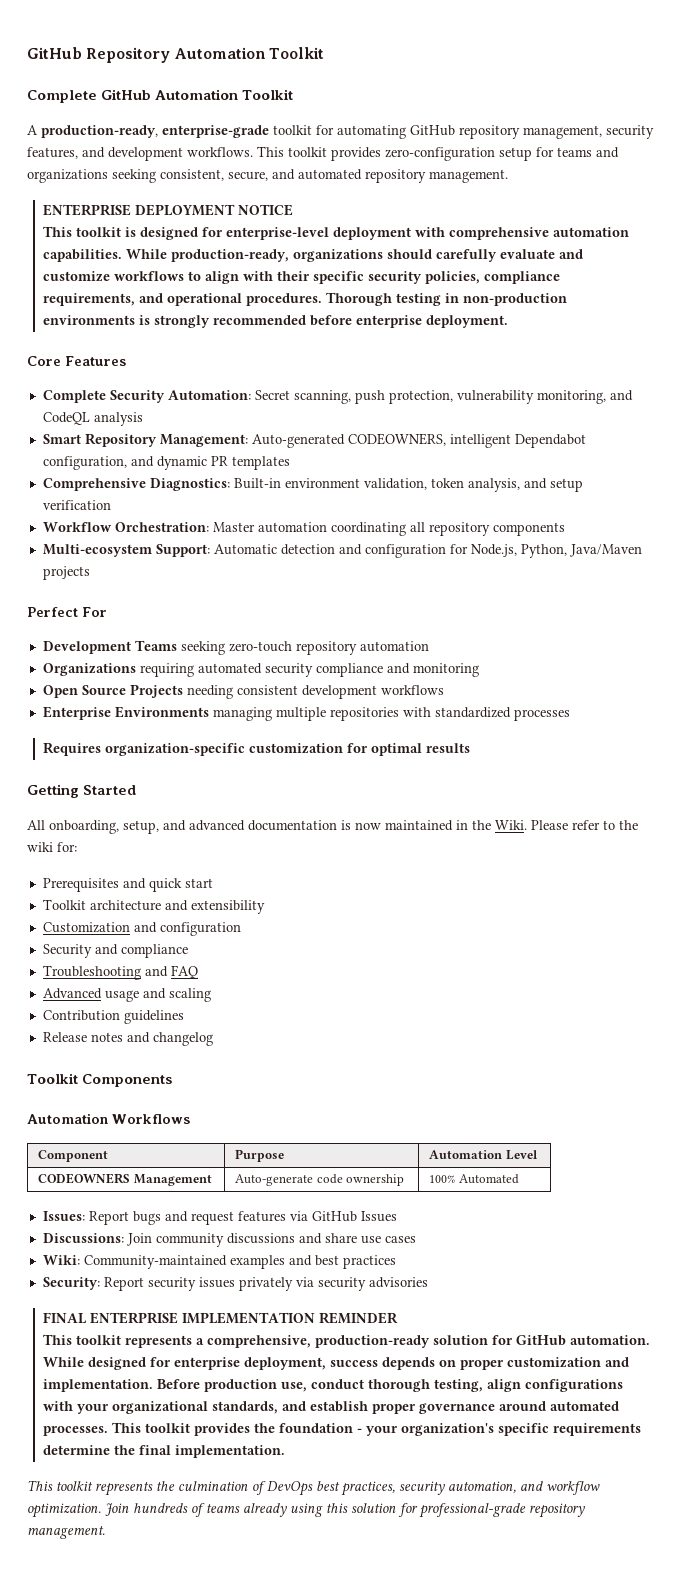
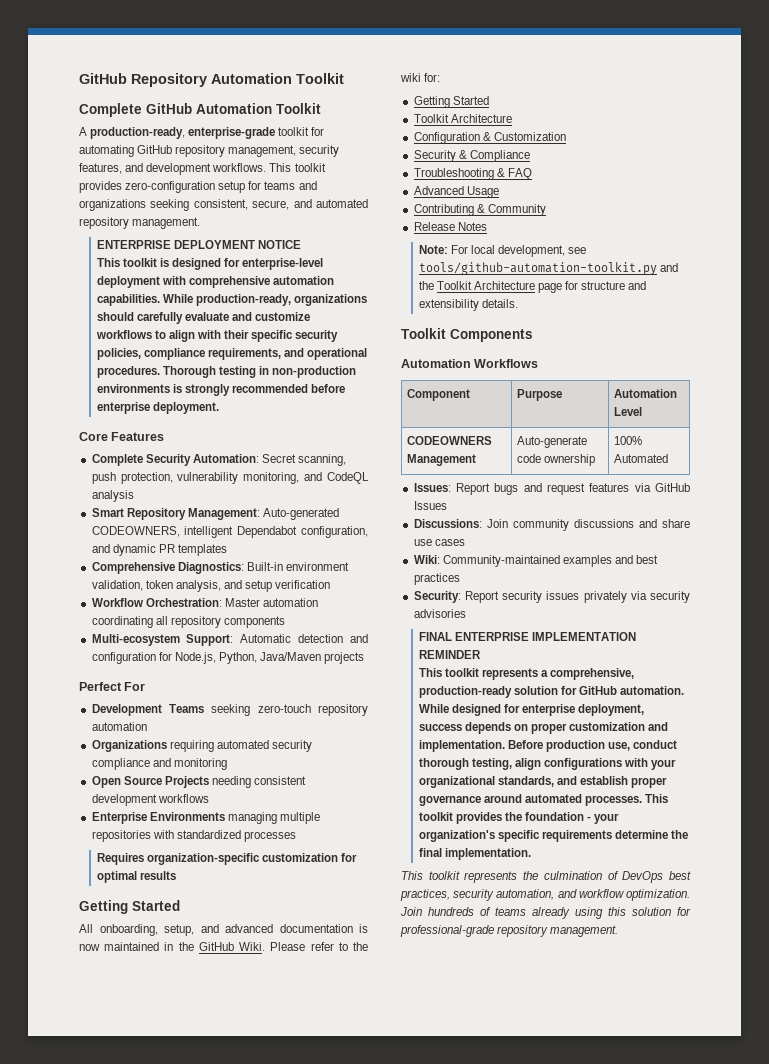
(491, 825) none -> [198,942,234,951] GitHub
[42,878,213,892] [42,899,265,914] Prerequisites and quick start // Toolkit architecture and extensibility // -> [413,96,489,108] [413,114,512,123] [413,132,491,144] Getting Started // Toolkit Architecture // Configuration &
[133,922,241,936] [42,944,188,958] and configuration // Security and compliance -> [413,150,530,162] // Security & Compliance
[144,966,168,977] and -> [496,168,505,177] &
[104,988,211,1002] [42,1010,184,1024] [42,1032,213,1046] usage and scaling // Contribution guidelines // Release notes and changelog -> [466,186,499,198] [413,204,546,216] [413,222,487,231] [418,245,587,257] [418,262,678,275] [418,281,647,293] [418,299,518,311] Usage // Contributing & Community // Release Notes // Note: For local development, see tools/github-automation-toolkit.py and the Toolkit Architecture page for structure and extensibility details.

